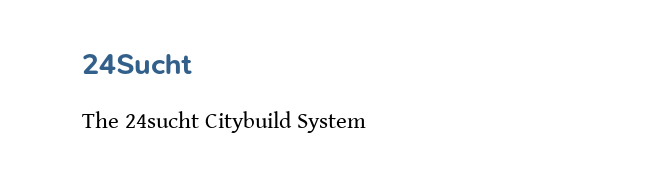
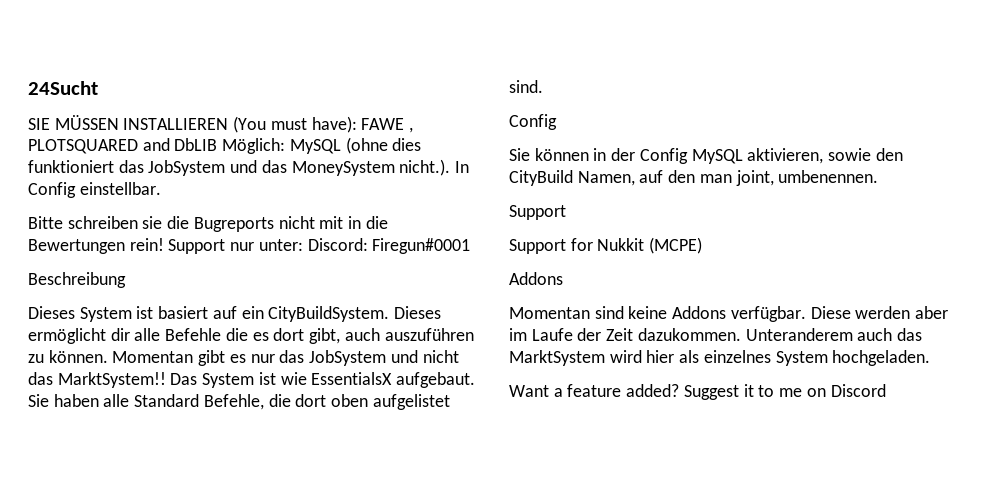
[82,111,367,133] The 24sucht Citybuild System -> [28,115,414,133] [28,137,422,154] [28,159,470,176] [28,182,161,198] [28,216,388,232] [28,238,471,254] [28,272,126,288] [28,306,442,322] [28,328,474,344] [28,350,459,366] [28,372,476,388] [28,394,450,410] [509,80,543,93] [509,114,557,130] [509,148,903,164] [509,170,879,186] [509,205,566,220] [509,237,703,254] [509,272,563,285] [509,306,949,322] [509,328,923,341] [509,350,931,366] [509,384,886,400] SIE MÜSSEN INSTALLIEREN (You must have): FAWE , PLOTSQUARED and DbLIB Möglich: MySQL (ohne dies funktioniert das JobSystem und das MoneySystem nicht.). In Config einstellbar. // Bitte schreiben sie die Bugreports nicht mit in die Bewertungen rein! Support nur unter: Discord: Firegun#0001 // Beschreibung // Dieses System ist basiert auf ein CityBuildSystem. Dieses ermöglicht dir alle Befehle die es dort gibt, auch auszuführen zu können. Momentan gibt es nur das JobSystem und nicht das MarktSystem!! Das System ist wie EssentialsX aufgebaut. Sie haben alle Standard Befehle, die dort oben aufgelistet sind. // Config // Sie können in der Config MySQL aktivieren, sowie den CityBuild Namen, auf den man joint, umbenennen. // Support // Support for Nukkit (MCPE) // Addons // Momentan sind keine Addons verfügbar. Diese werden aber im Laufe der Zeit dazukommen. Unteranderem auch das MarktSystem wird hier als einzelnes System hochgeladen. // Want a feature added? Suggest it to me on Discord

